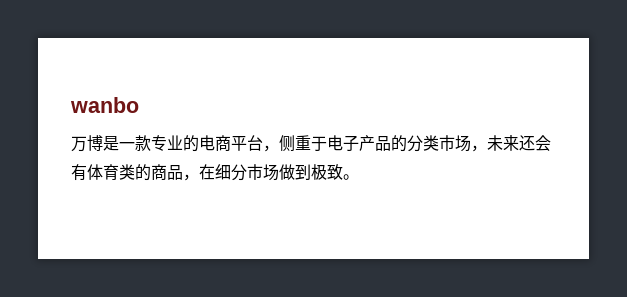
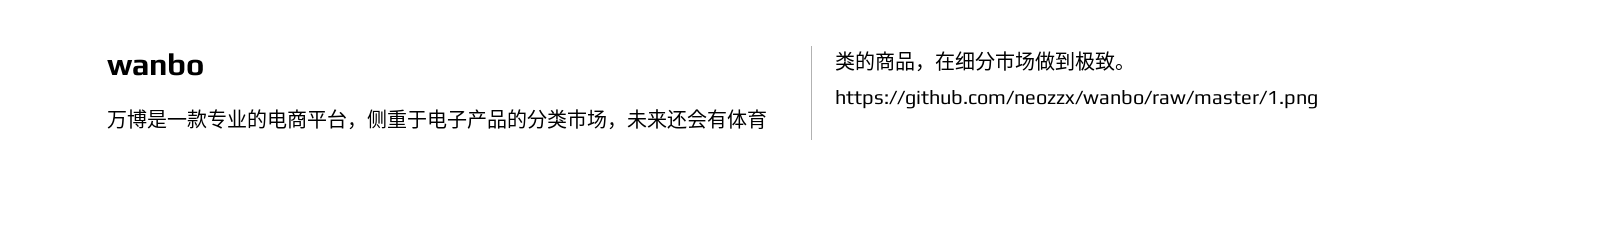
(359, 177) none -> [835,90,1318,109] https://github.com/neozzx/wanbo/raw/master/1.png

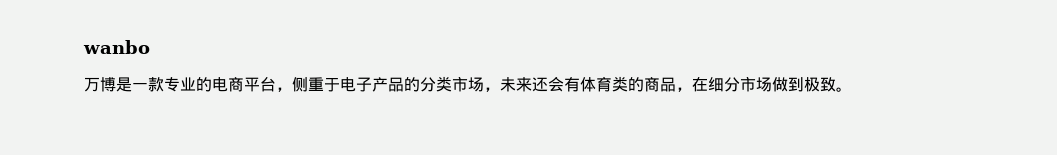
[835,90,1318,109] https://github.com/neozzx/wanbo/raw/master/1.png -> (852, 89) none

